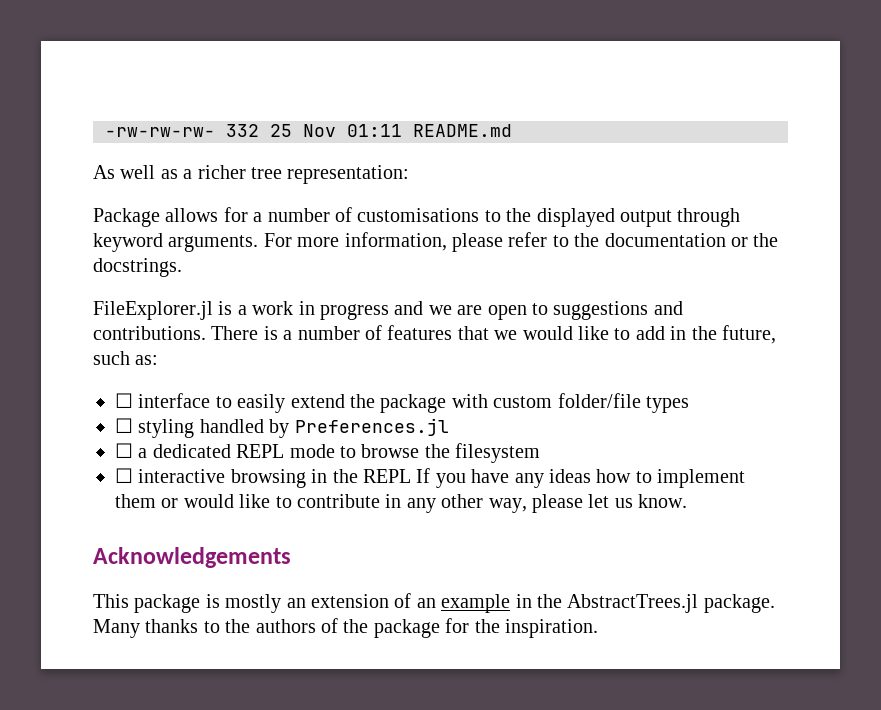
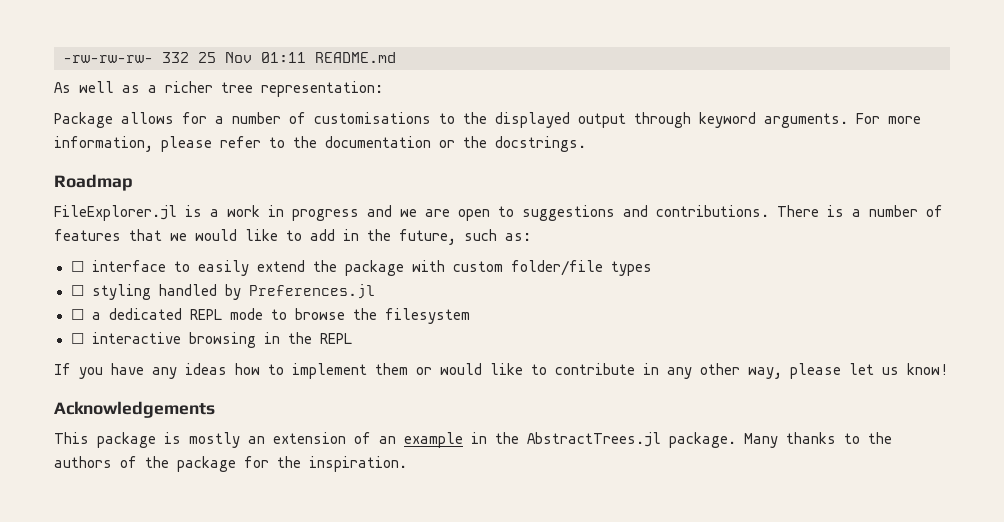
(182, 267) none -> [54,174,133,191] // Roadmap
(411, 476) none -> (352, 338) //
[638,494,688,508] know. -> [907,363,949,375] know!

